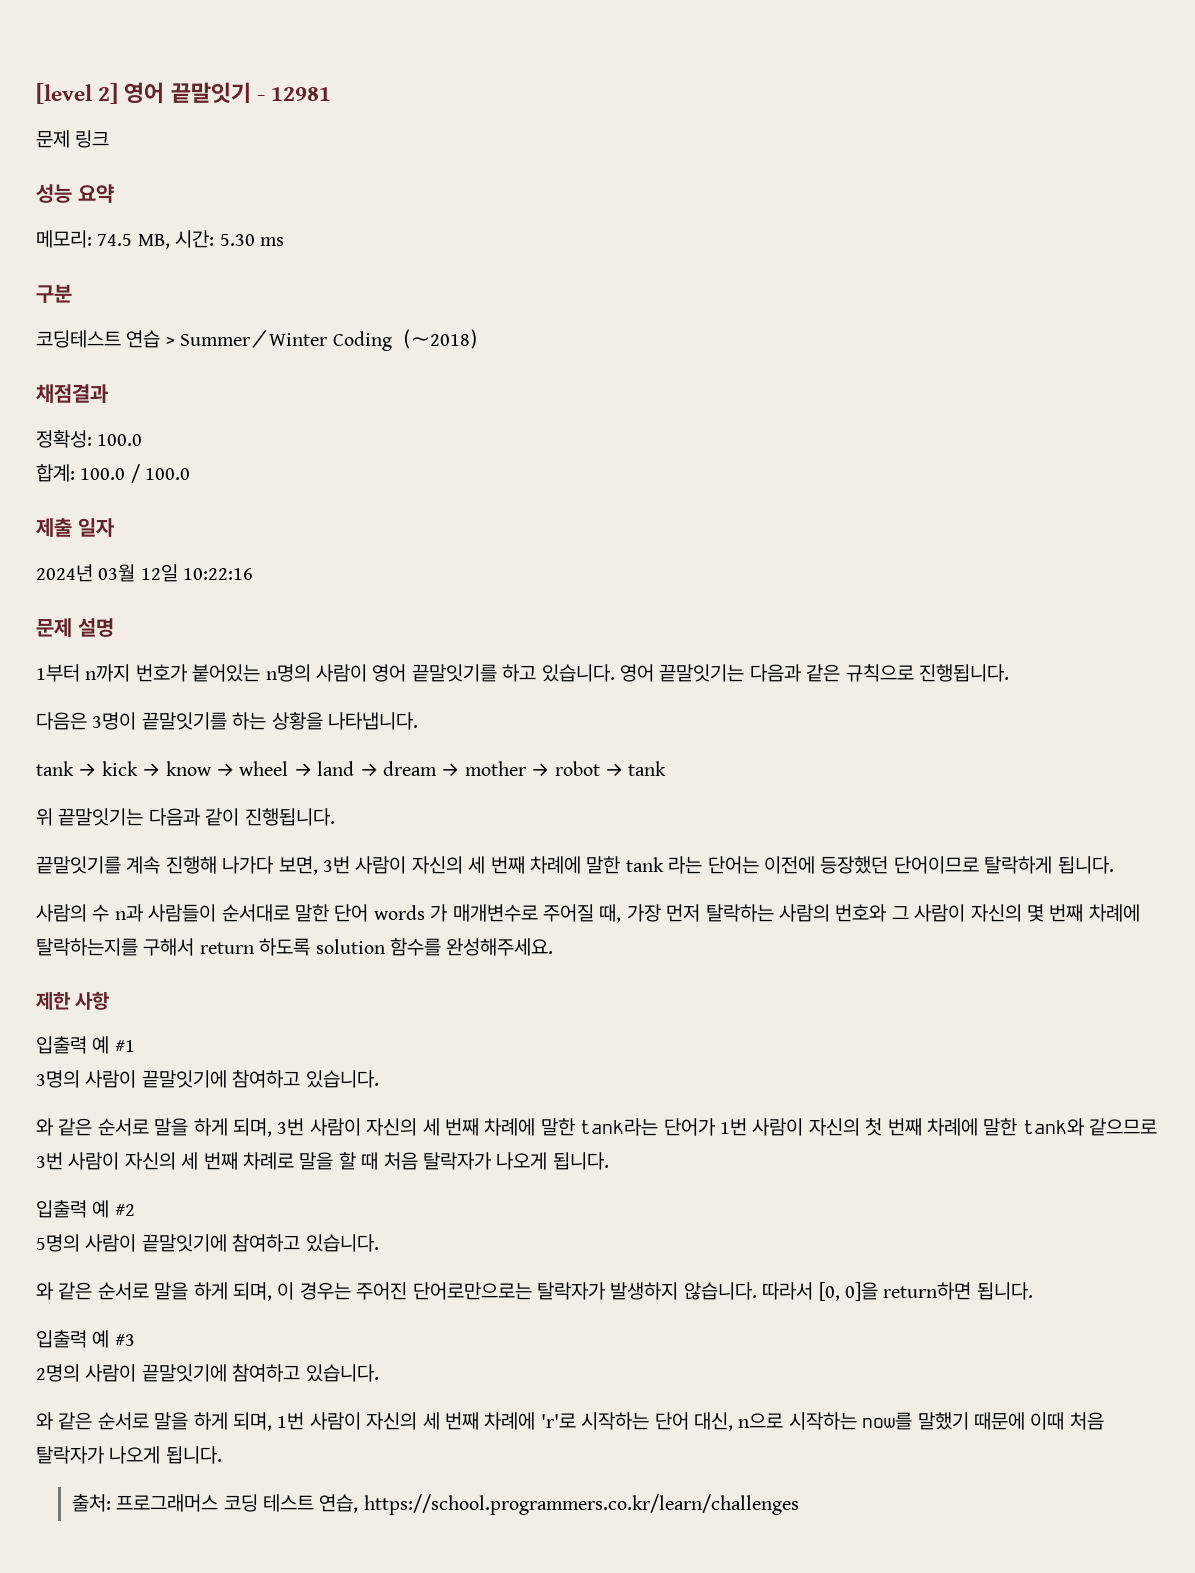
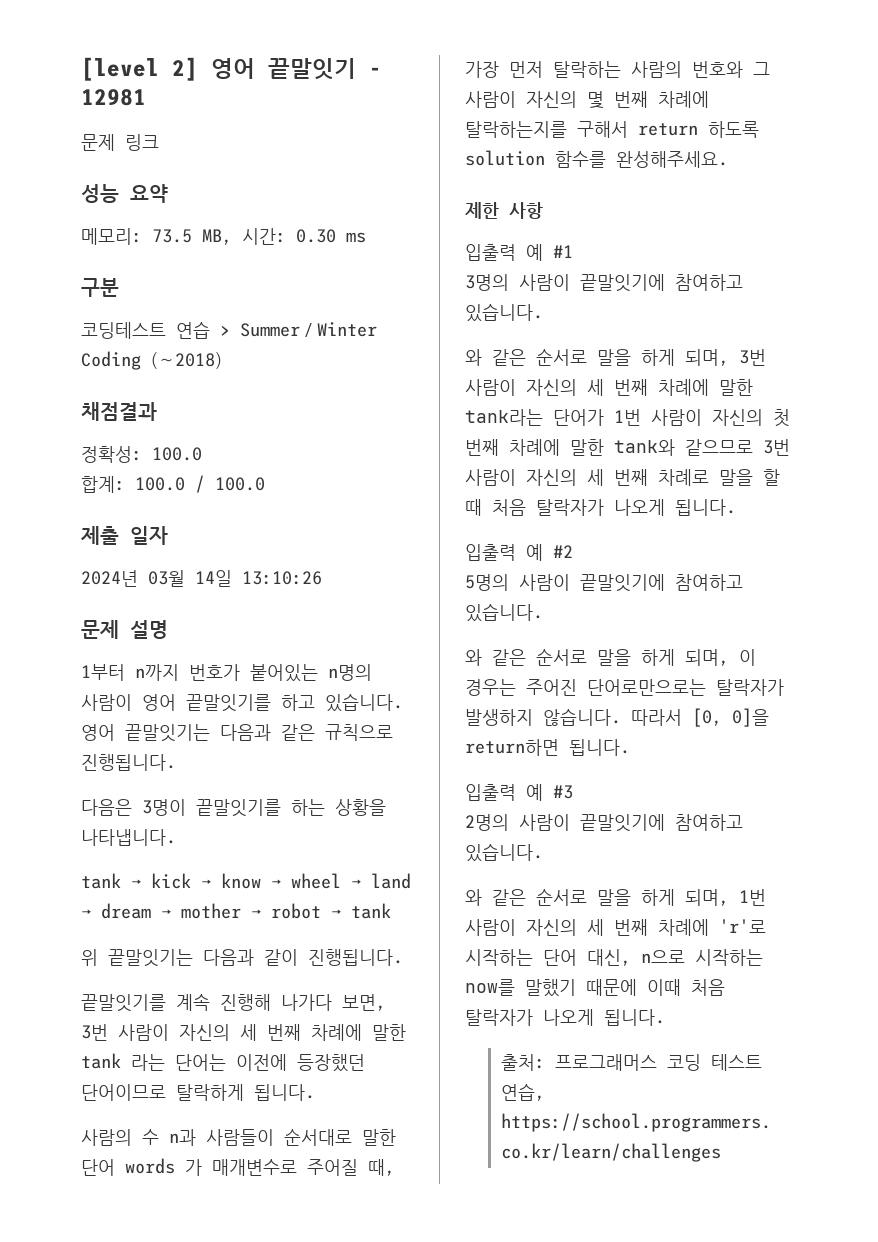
[97,234,133,246] 74.5 -> [152,229,192,243] 73.5
[219,234,255,246] 5.30 -> [296,229,336,243] 0.30
[140,564,254,582] 12일 10:22:16 -> [195,570,322,587] 14일 13:10:26

